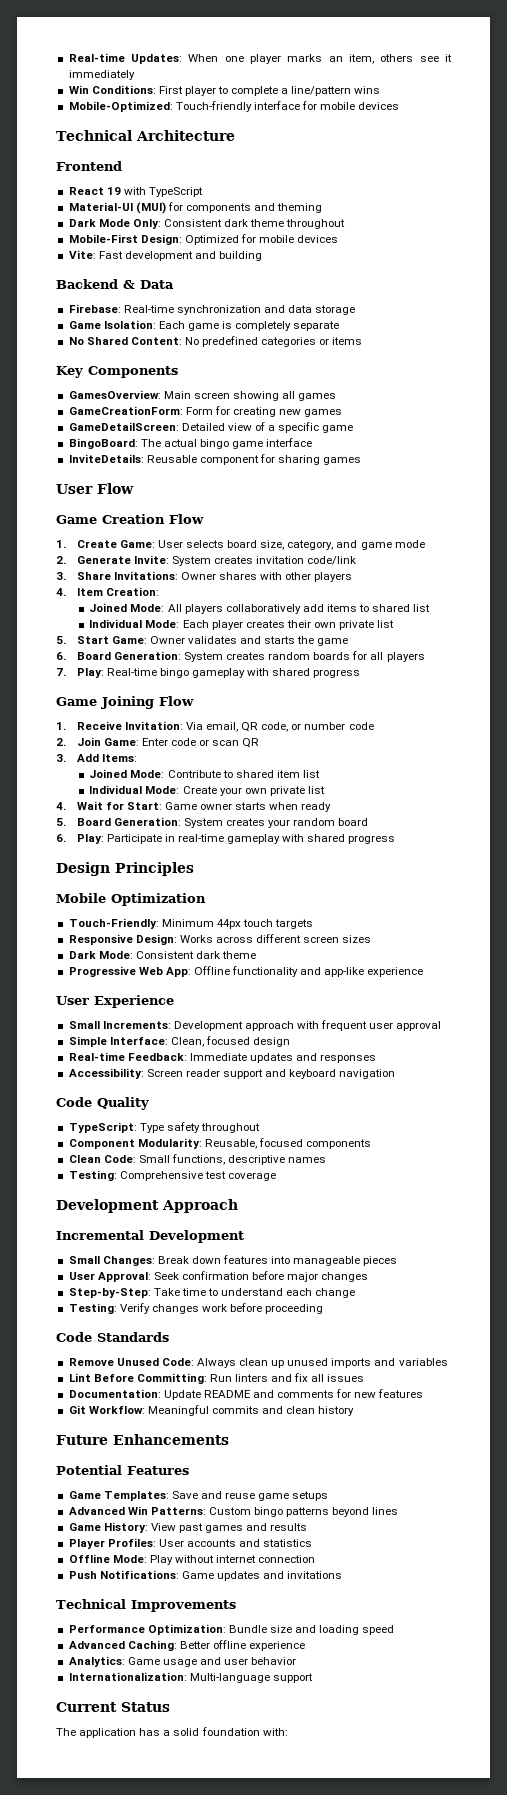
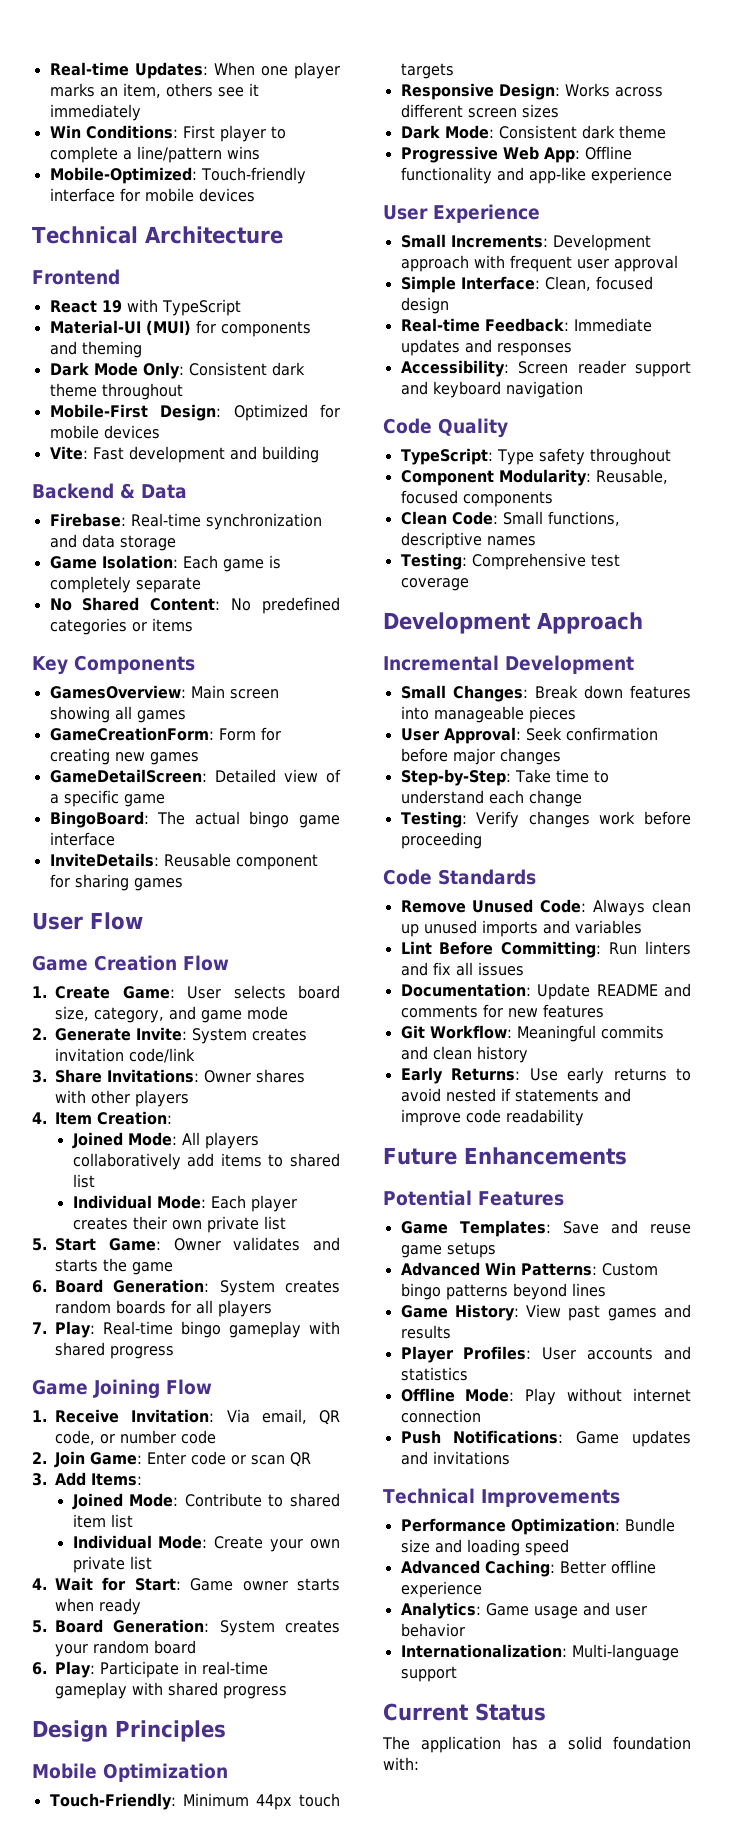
(355, 1411) none -> [400,1067,691,1084] [400,1088,631,1102] [400,1109,584,1126] // Early Returns: Use early returns to avoid nested if statements and improve code readability

